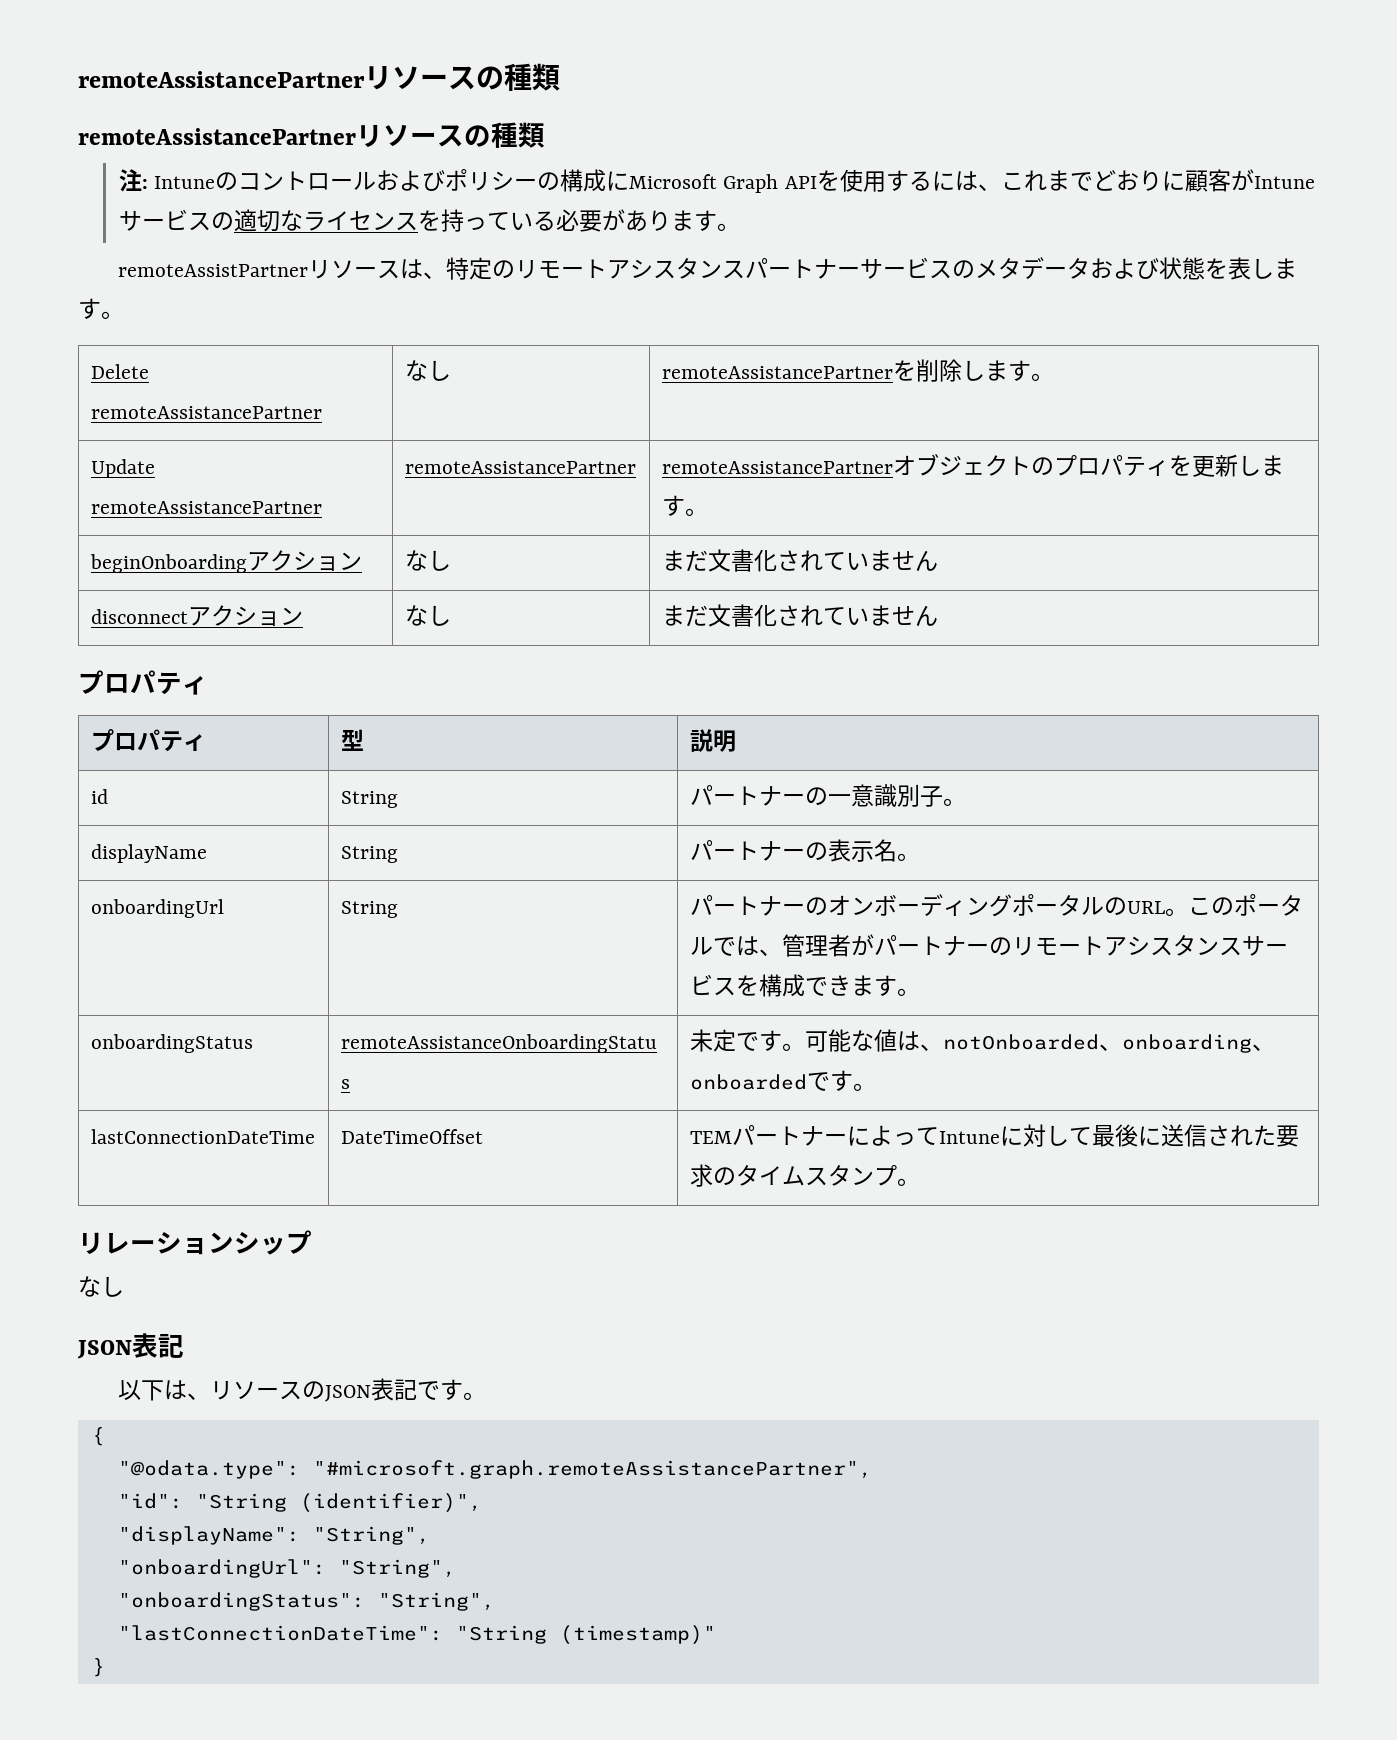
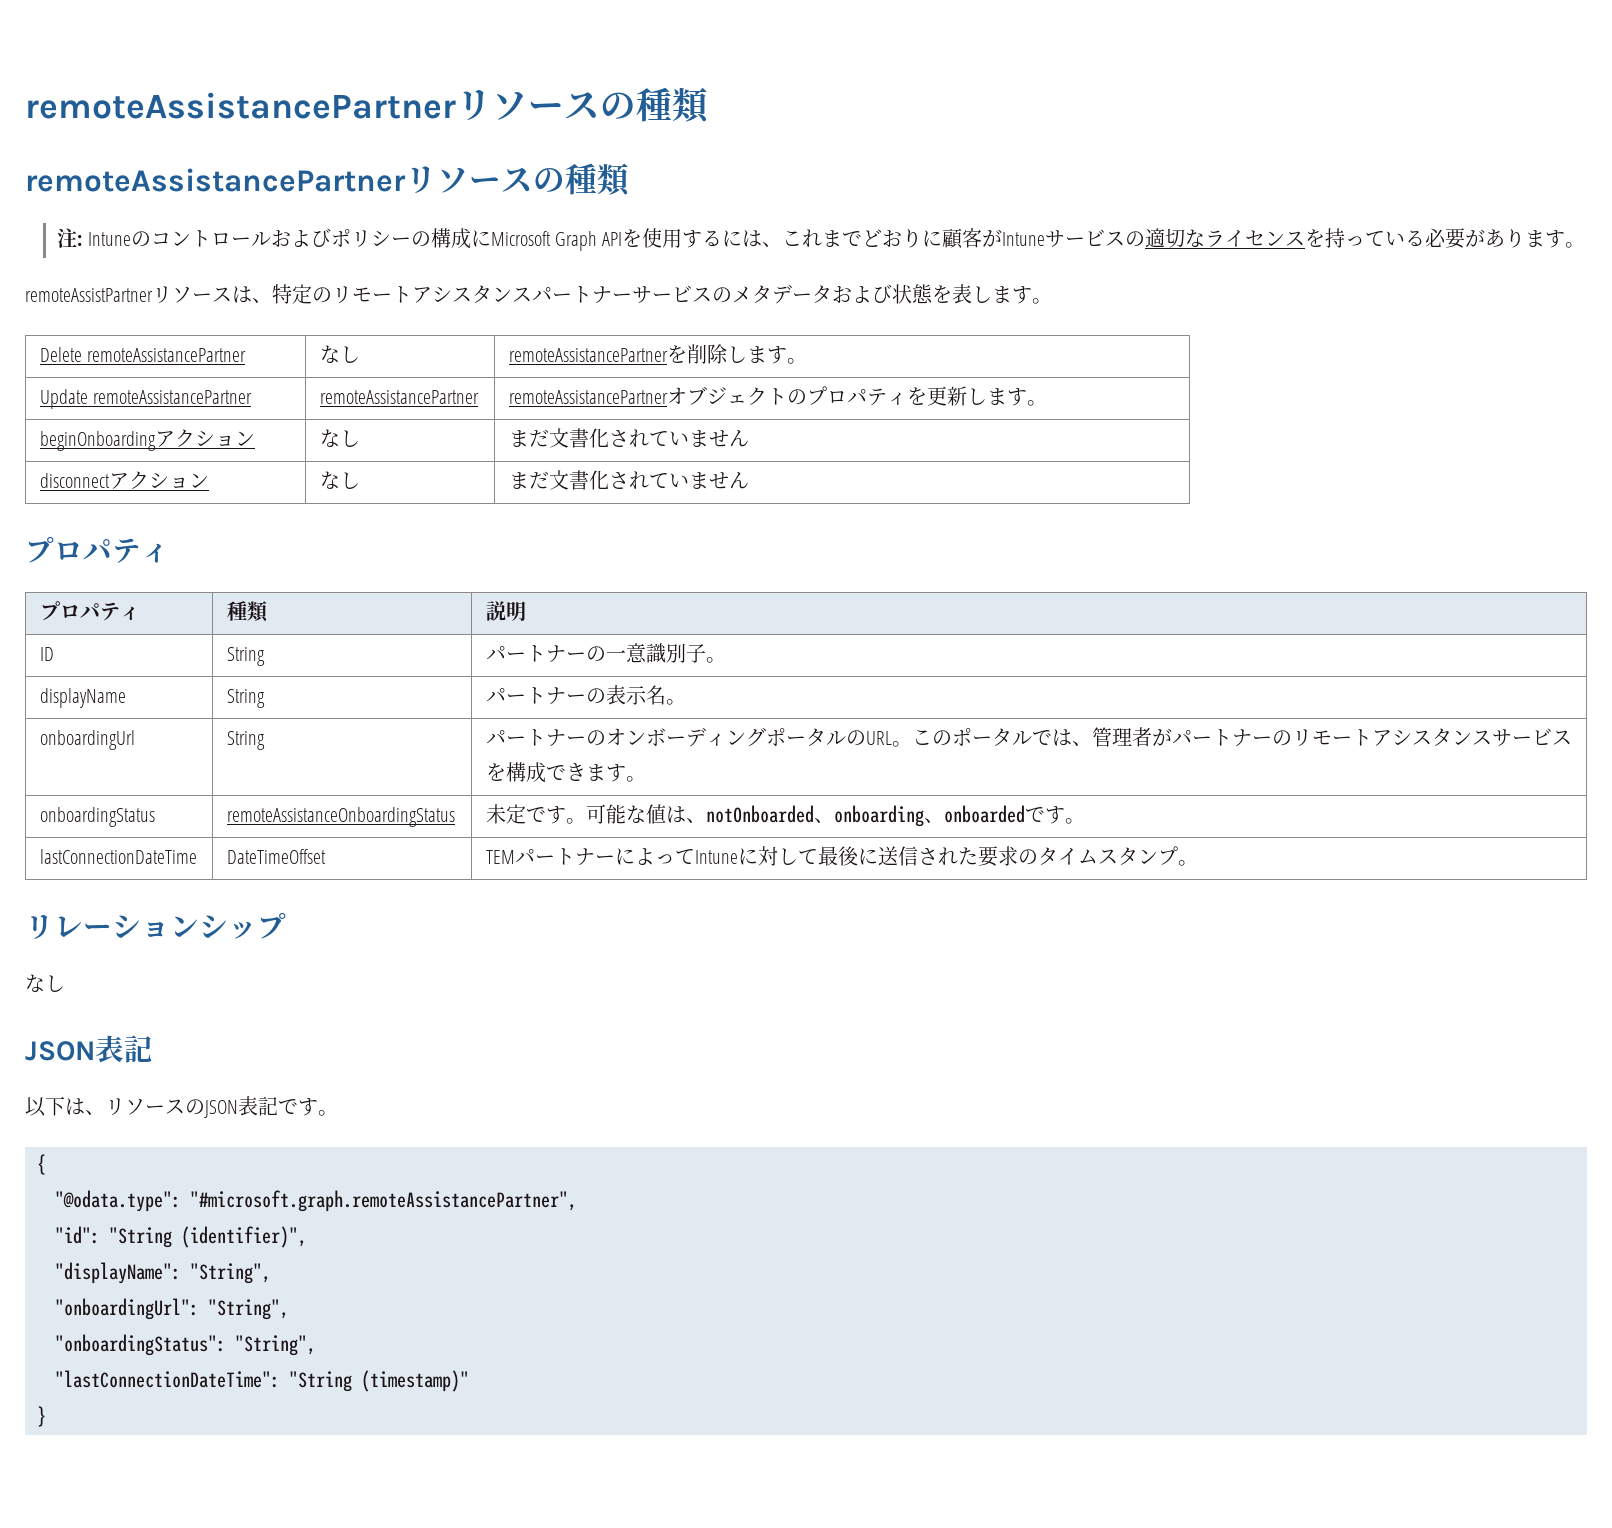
[340,729,364,751] 型 -> [226,601,268,622] 種類
[90,789,108,804] id -> [39,647,54,661] ID

